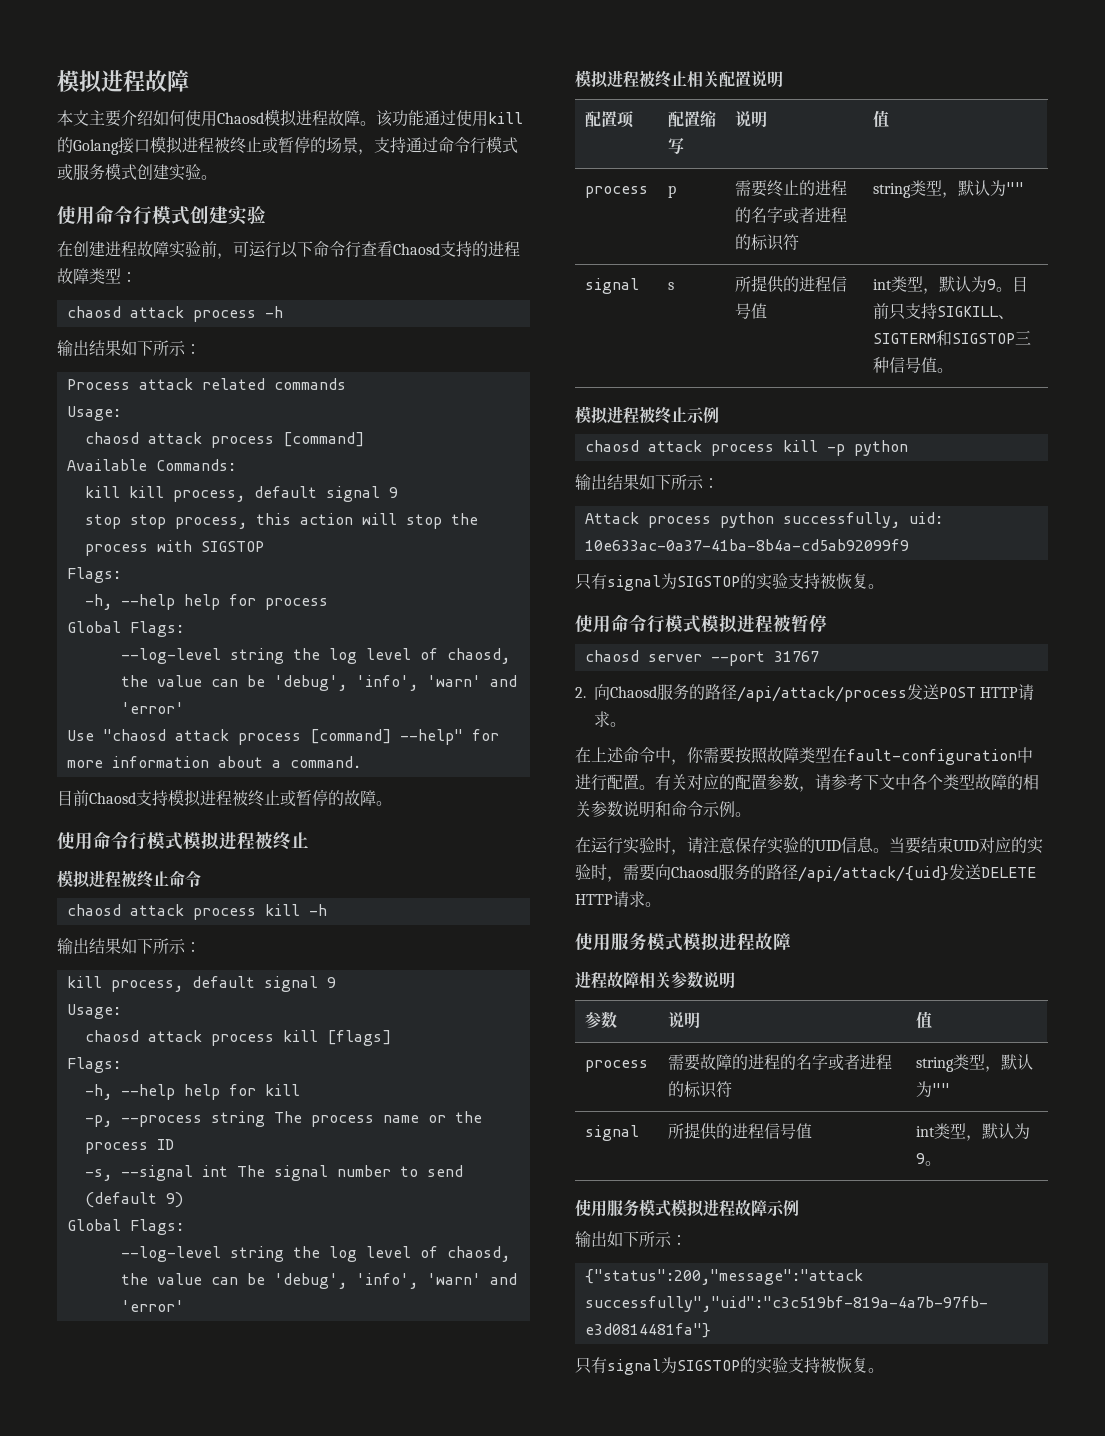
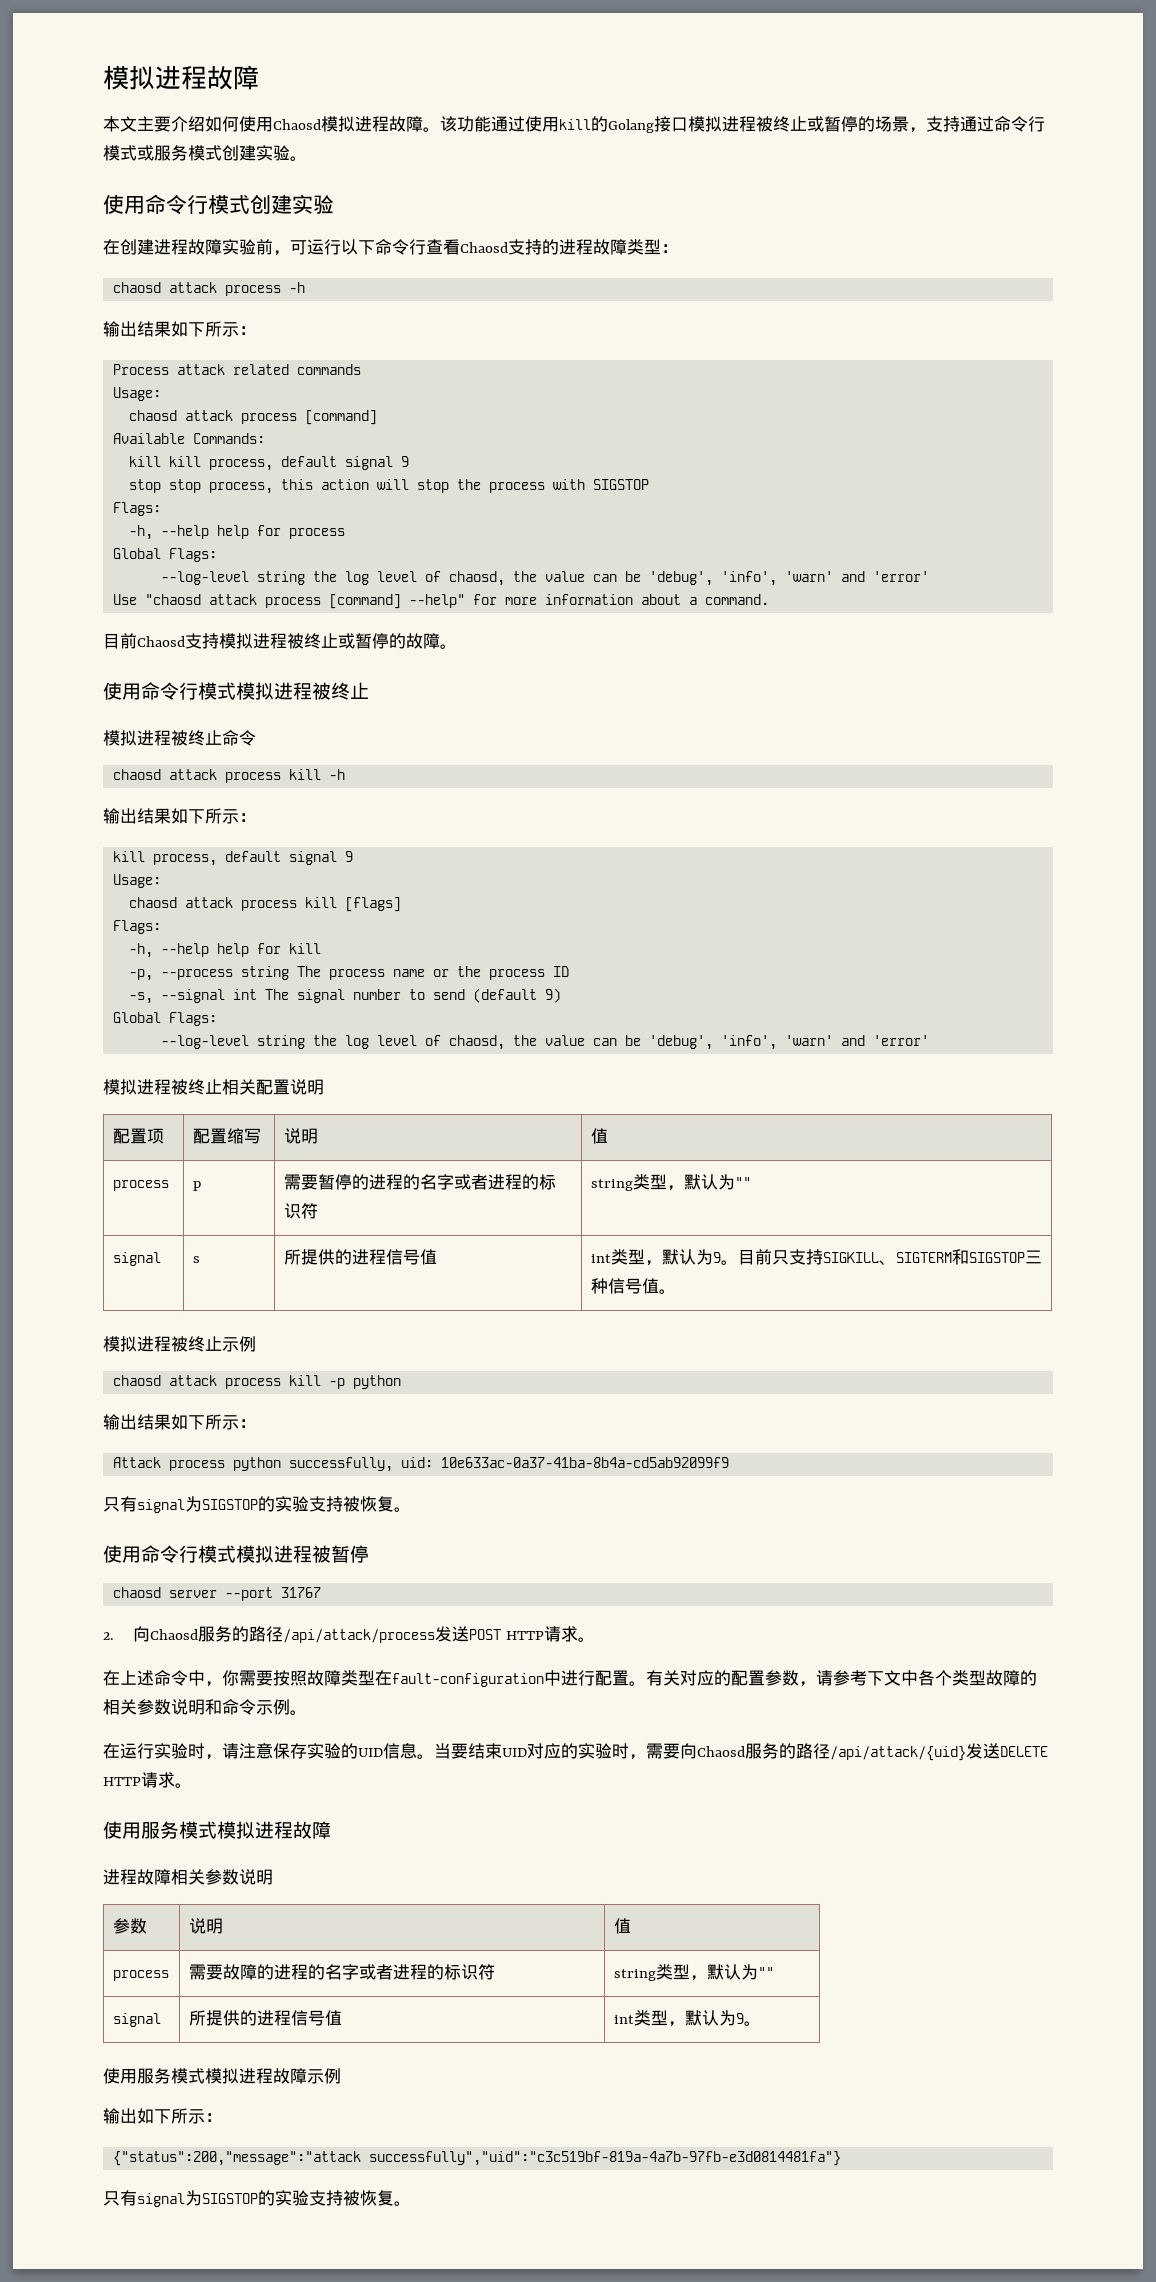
[766,180,799,197] 终止 -> [317,1174,352,1190] 暂停

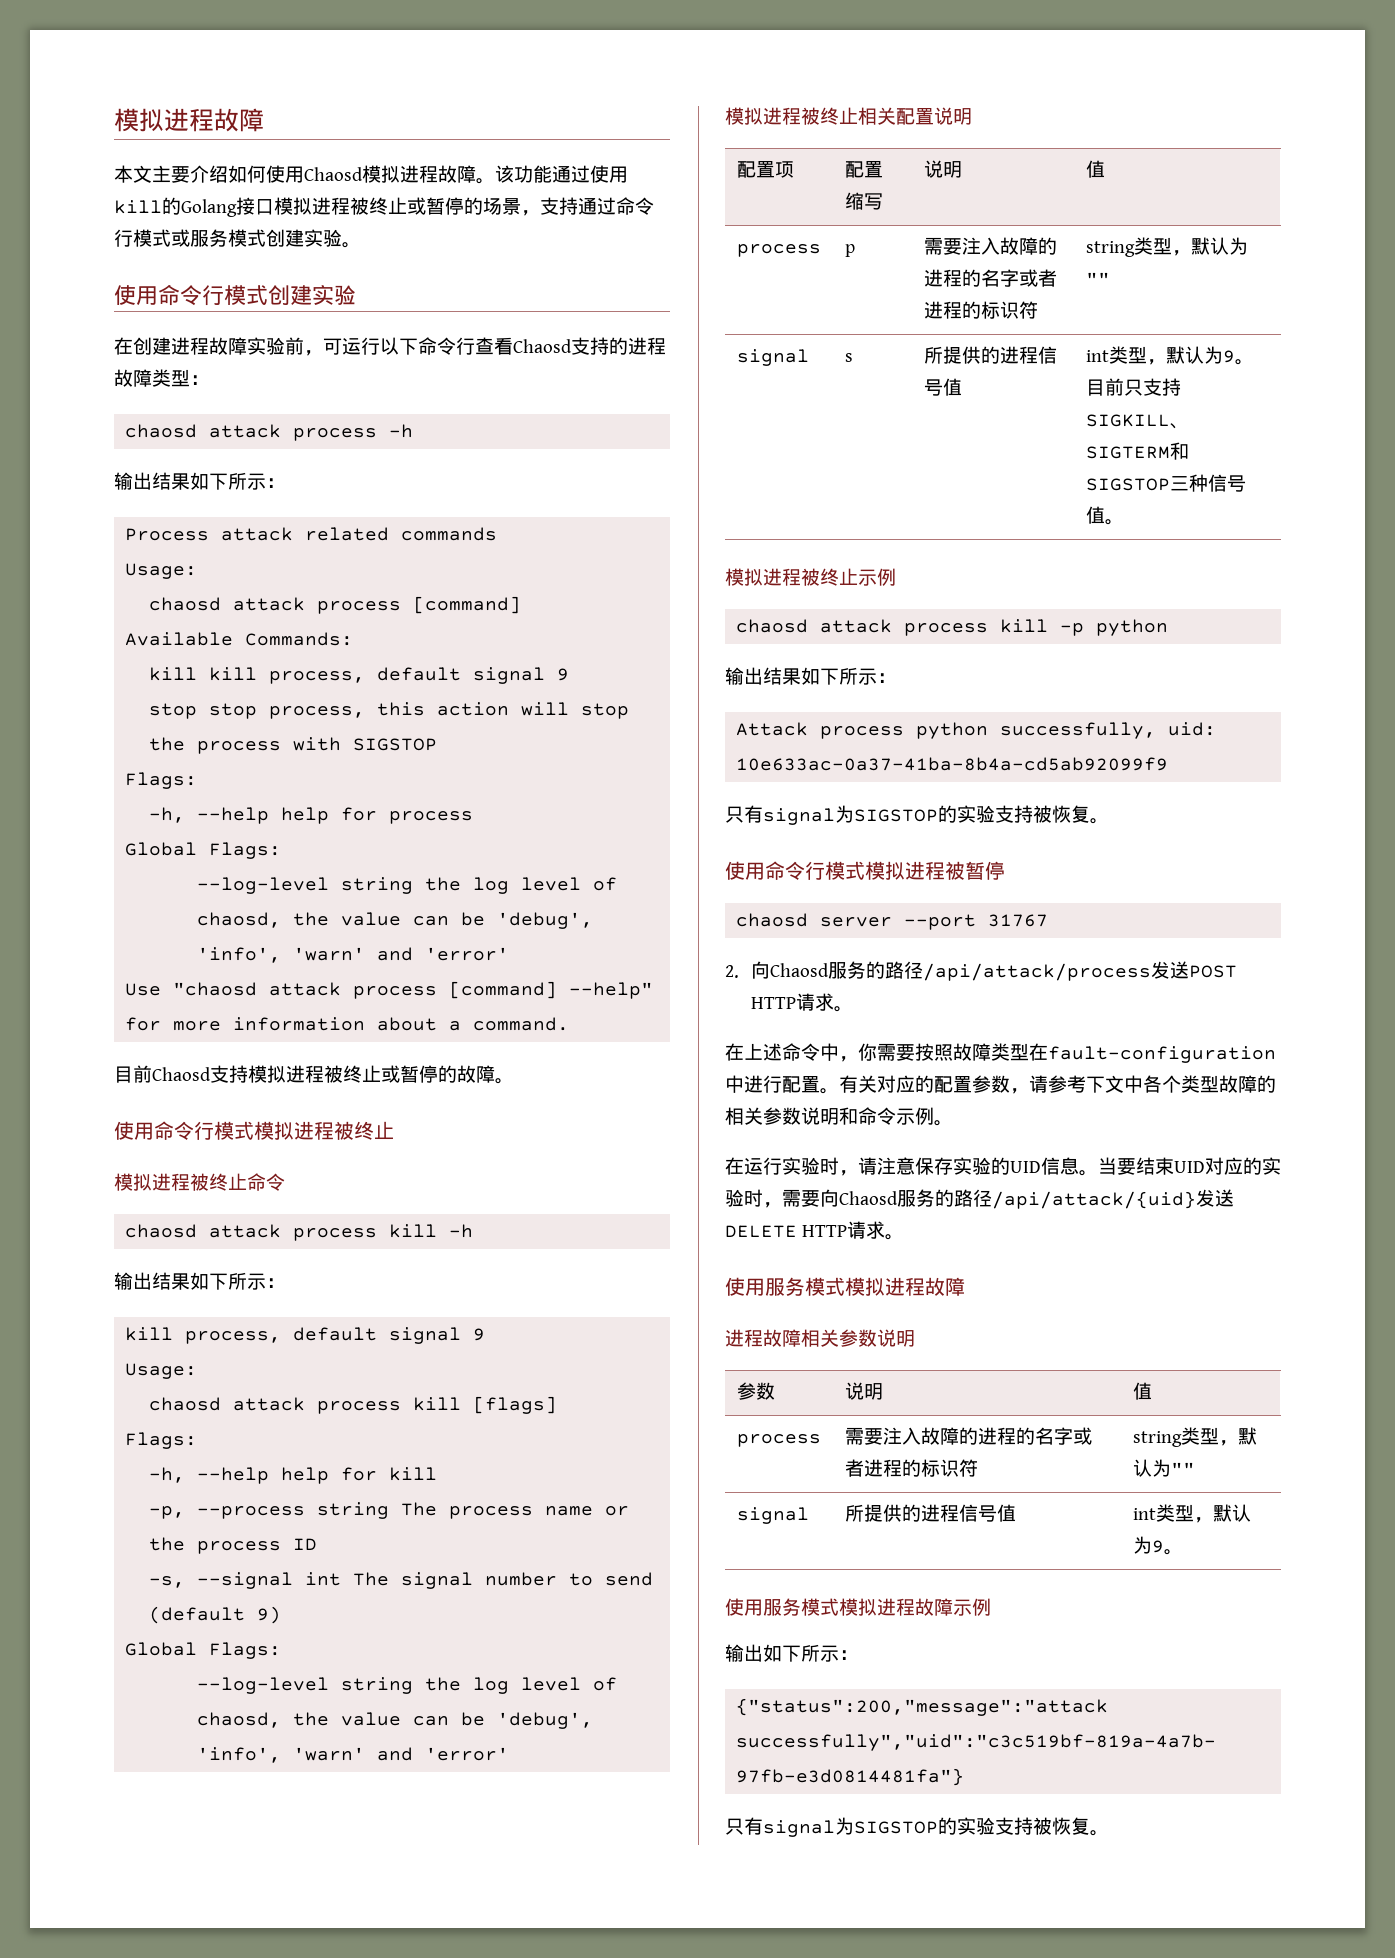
[317,1174,352,1190] 暂停 -> [961,237,1038,255] 注入故障
(223, 1972) none -> [882,1427,921,1445] 注入

